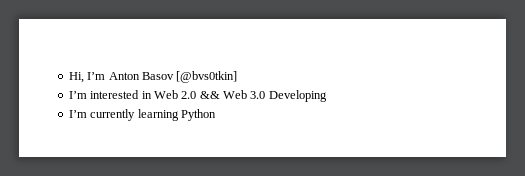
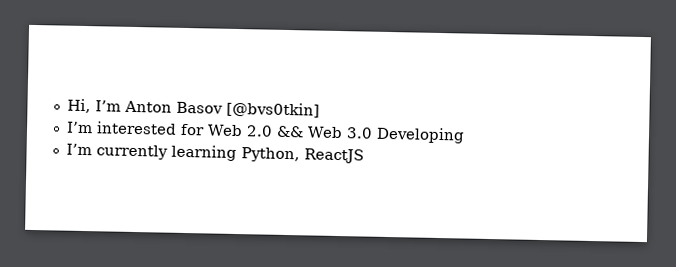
[141,91,152,99] in -> [179,123,205,136] for
[180,109,216,121] Python -> [240,147,364,164] Python, ReactJS

